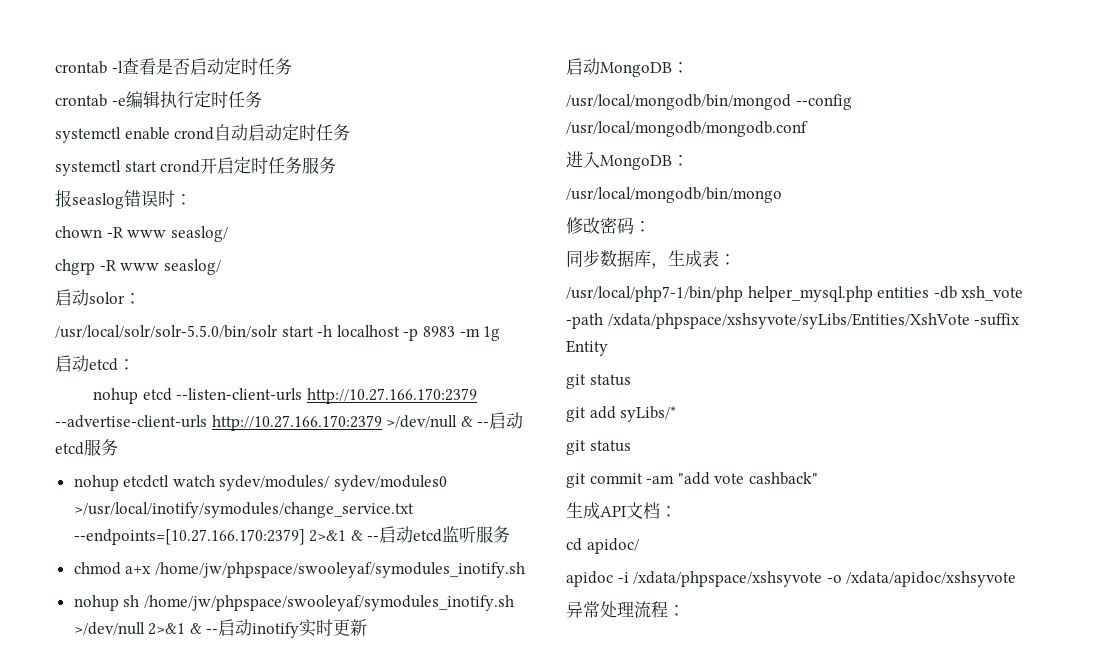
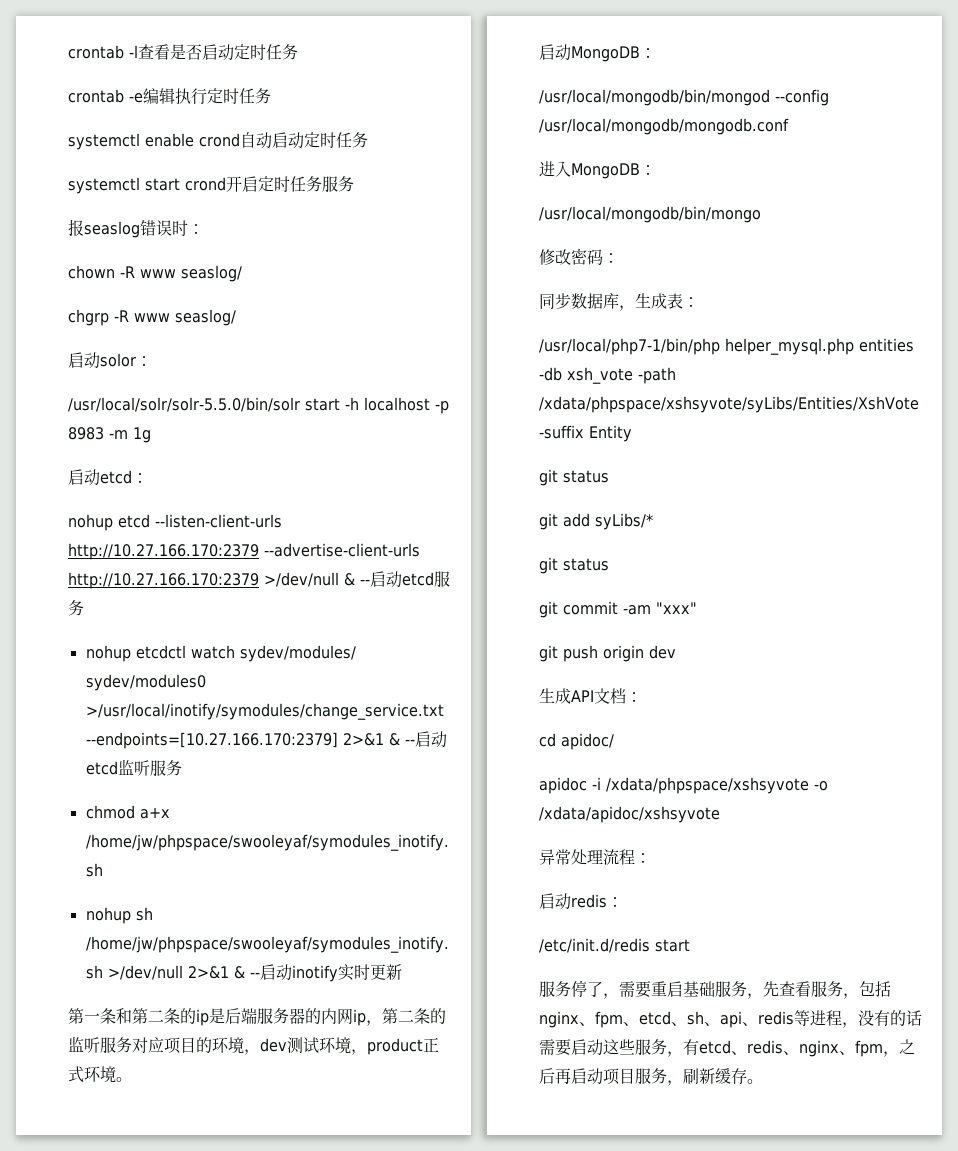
(368, 627) none -> [68,1008,446,1026] [68,1036,439,1055] [68,1066,132,1083] // 第一条和第二条的ip是后端服务器的内网ip，第二条的监听服务对应项目的环境，dev测试环境，product正式环境。
[677,472,818,485] "add vote cashback" -> [656,602,697,614] [539,645,676,662] "xxx" // git push origin dev
(685, 610) none -> [539,893,623,910] [539,938,690,953] [539,980,891,999] [539,1010,922,1028] [539,1039,915,1057] [539,1068,763,1086] // 启动redis： // /etc/init.d/redis start // 服务停了，需要重启基础服务，先查看服务，包括nginx、fpm、etcd、sh、api、redis等进程，没有的话需要启动这些服务，有etcd、redis、nginx、fpm，之后再启动项目服务，刷新缓存。

